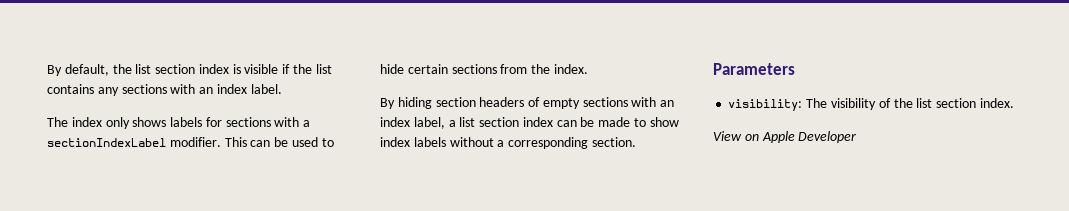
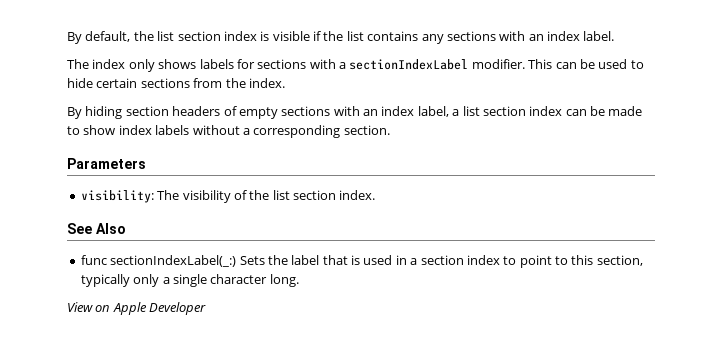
(1014, 103) none -> [67,223,126,234] [80,255,643,268] [80,274,299,287] // See Also // func sectionIndexLabel(_:) Sets the label that is used in a section index to point to this section, typically only a single character long.

